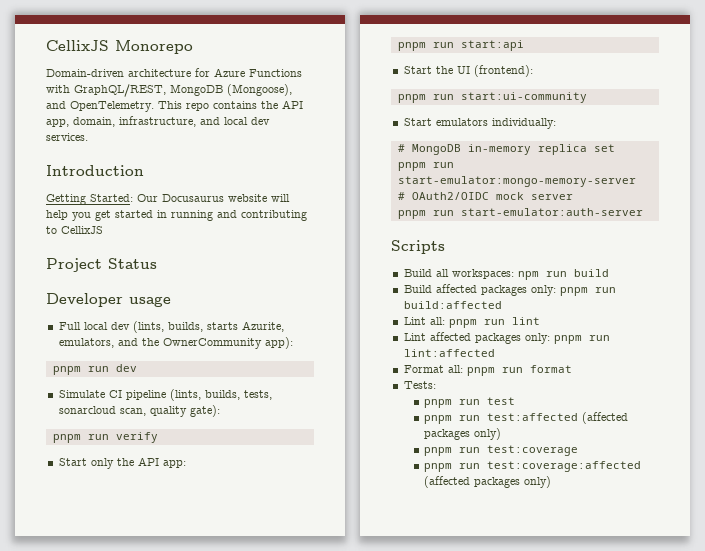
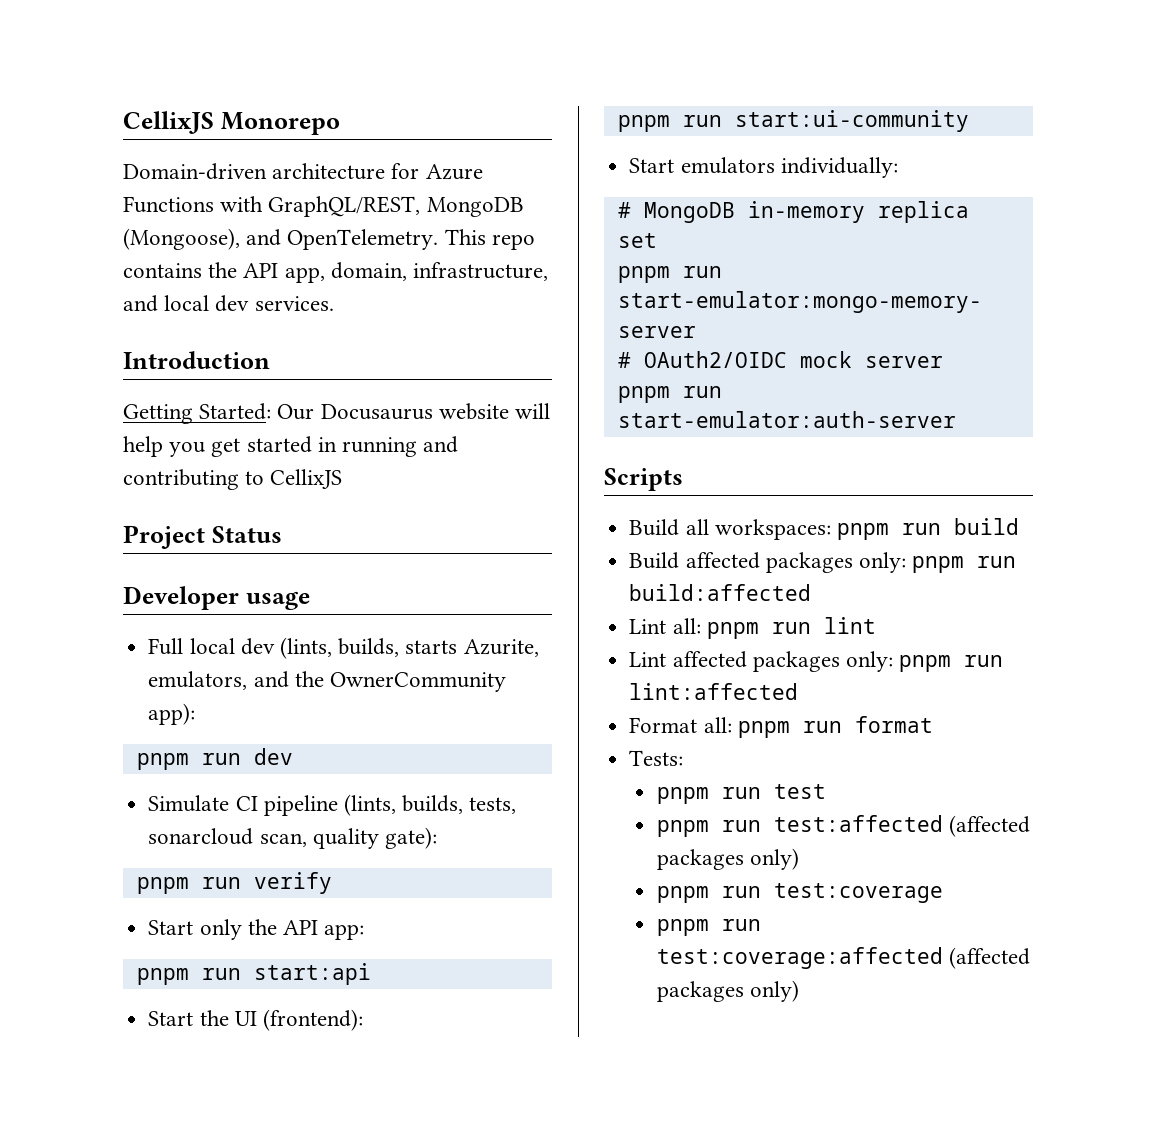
[517,271,539,280] npm -> [836,523,889,540] pnpm

